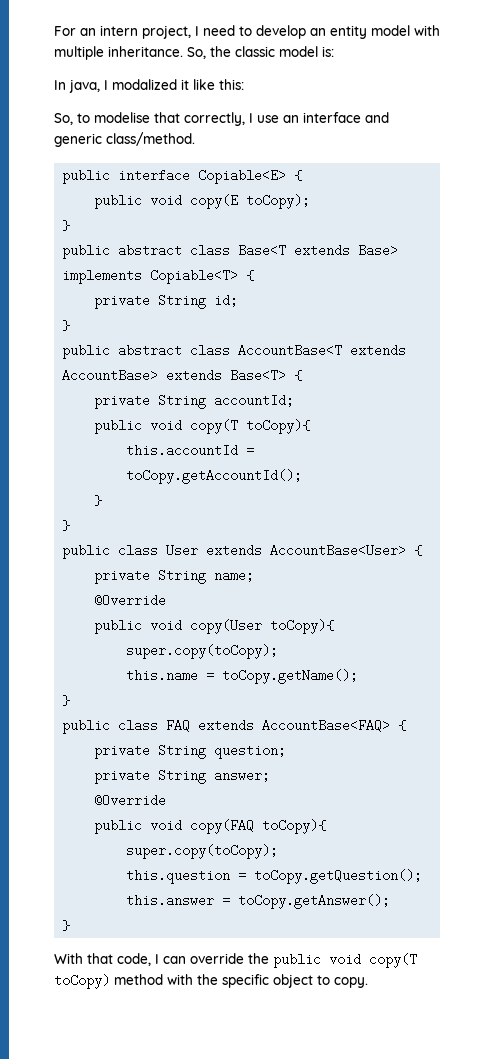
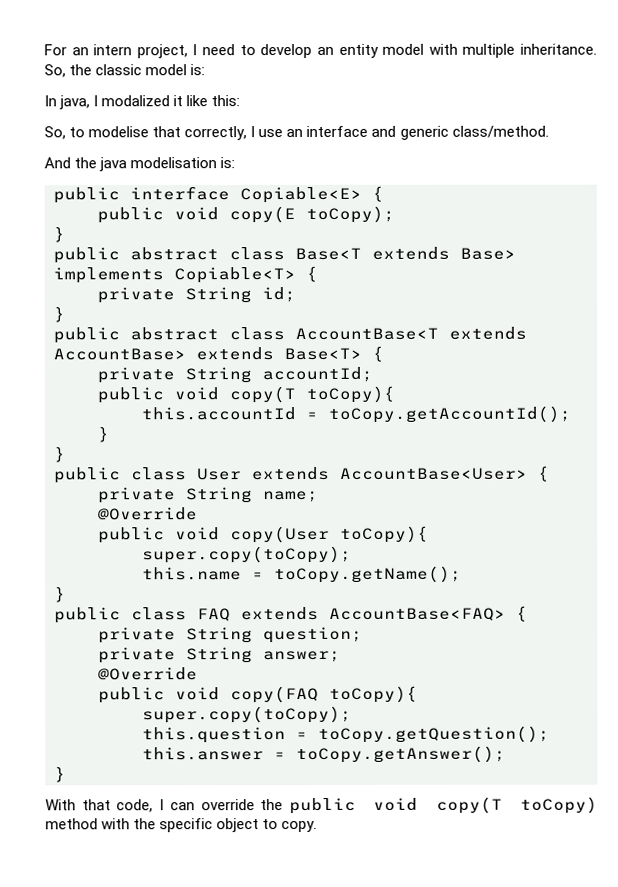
(195, 139) none -> [44,157,236,172] // And the java modelisation is:

